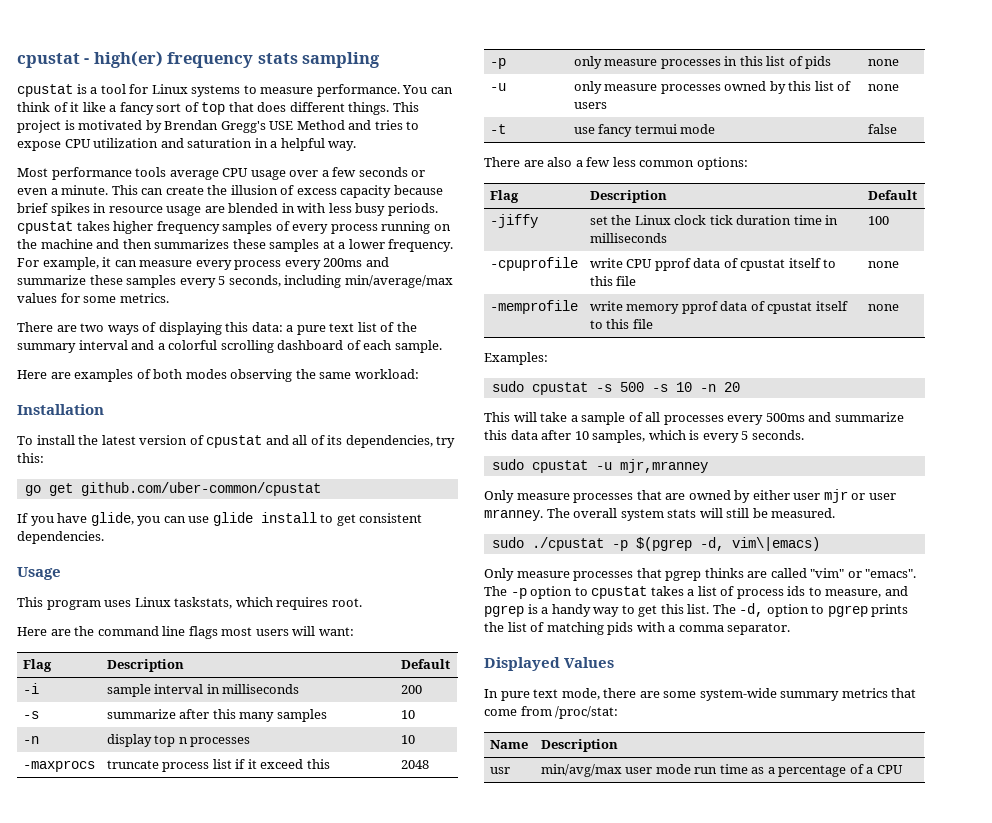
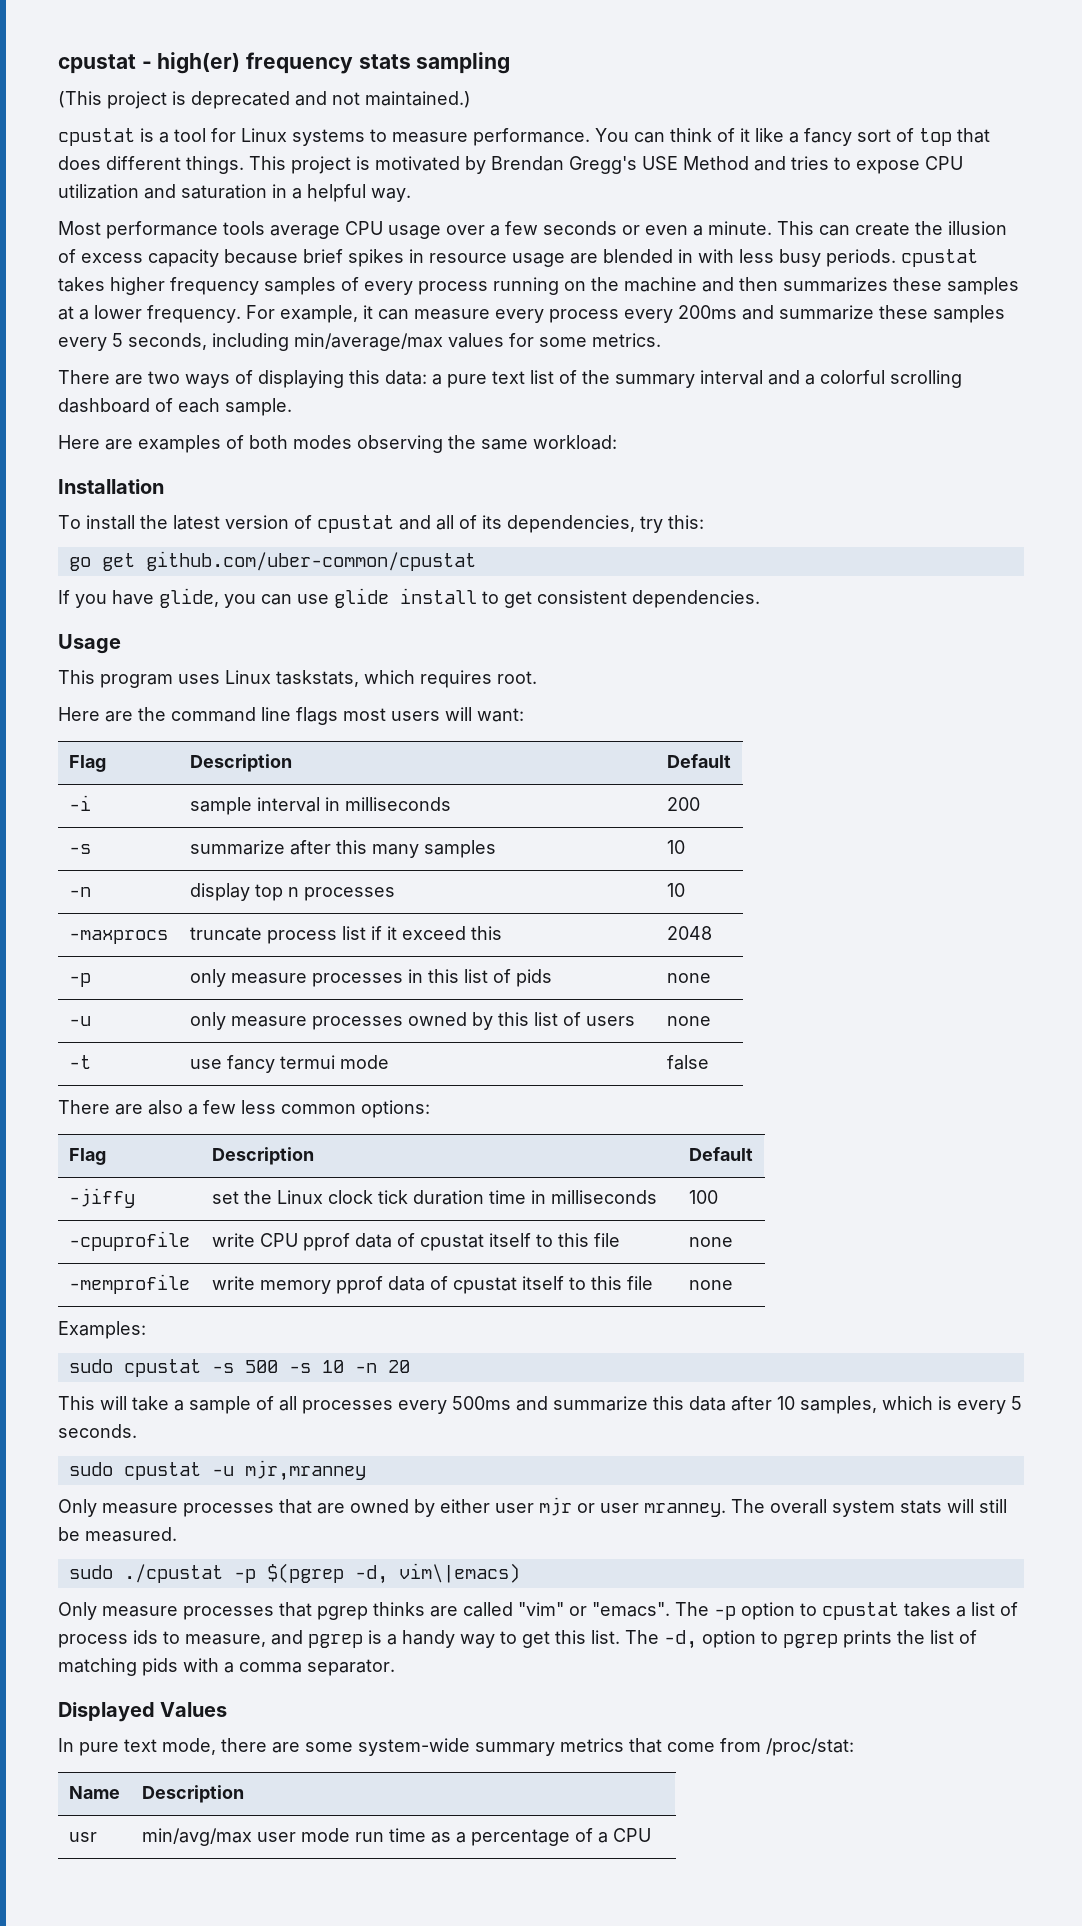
(381, 60) none -> [58,91,471,109] // (This project is deprecated and not maintained.)

